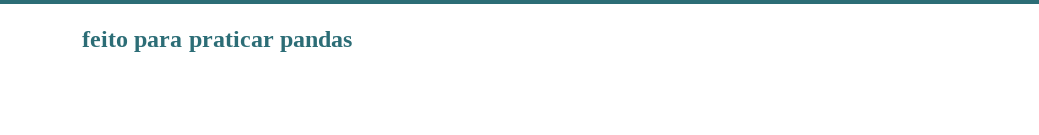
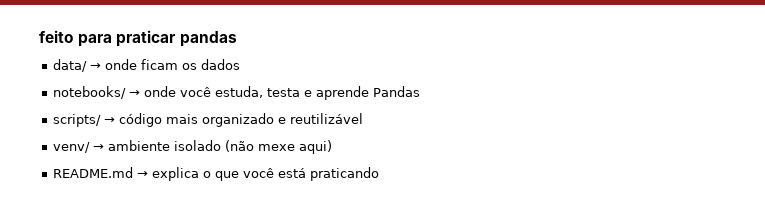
(353, 41) none -> [52,59,240,72] [52,86,420,100] [52,113,363,127] [52,140,332,154] [52,167,379,181] // data/ → onde ficam os dados // notebooks/ → onde você estuda, testa e aprende Pandas // scripts/ → código mais organizado e reutilizável // venv/ → ambiente isolado (não mexe aqui) // README.md → explica o que você está praticando

